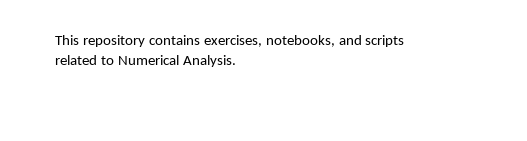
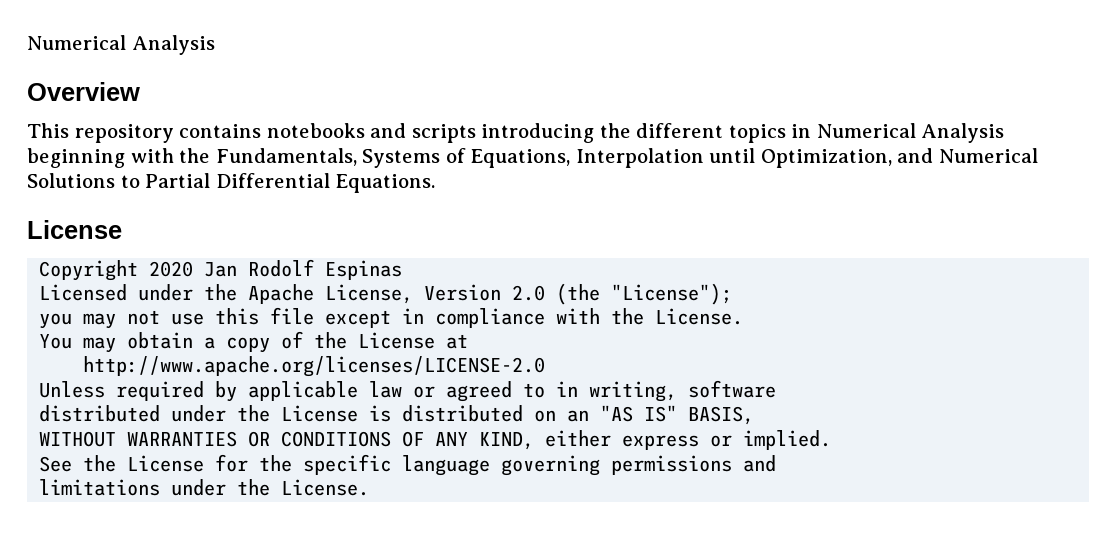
[55,35,405,47] [55,55,236,67] This repository contains exercises, notebooks, and scripts related to Numerical Analysis. -> [27,35,215,55] [27,82,140,101] [27,123,1005,143] [27,148,1038,168] [27,173,436,193] [27,220,122,239] [39,259,403,281] [39,283,733,305] [39,307,744,329] [39,331,469,353] [83,356,546,377] [39,380,777,402] [39,405,755,425] [39,430,832,450] [39,454,777,476] [39,479,370,496] Numerical Analysis // Overview // This repository contains notebooks and scripts introducing the different topics in Numerical Analysis beginning with the Fundamentals, Systems of Equations, Interpolation until Optimization, and Numerical Solutions to Partial Differential Equations. // License // Copyright 2020 Jan Rodolf Espinas // Licensed under the Apache License, Version 2.0 (the "License"); // you may not use this file except in compliance with the License. // You may obtain a copy of the License at // http://www.apache.org/licenses/LICENSE-2.0 // Unless required by applicable law or agreed to in writing, software // distributed under the License is distributed on an "AS IS" BASIS, // WITHOUT WARRANTIES OR CONDITIONS OF ANY KIND, either express or implied. // See the License for the specific language governing permissions and // limitations under the License.

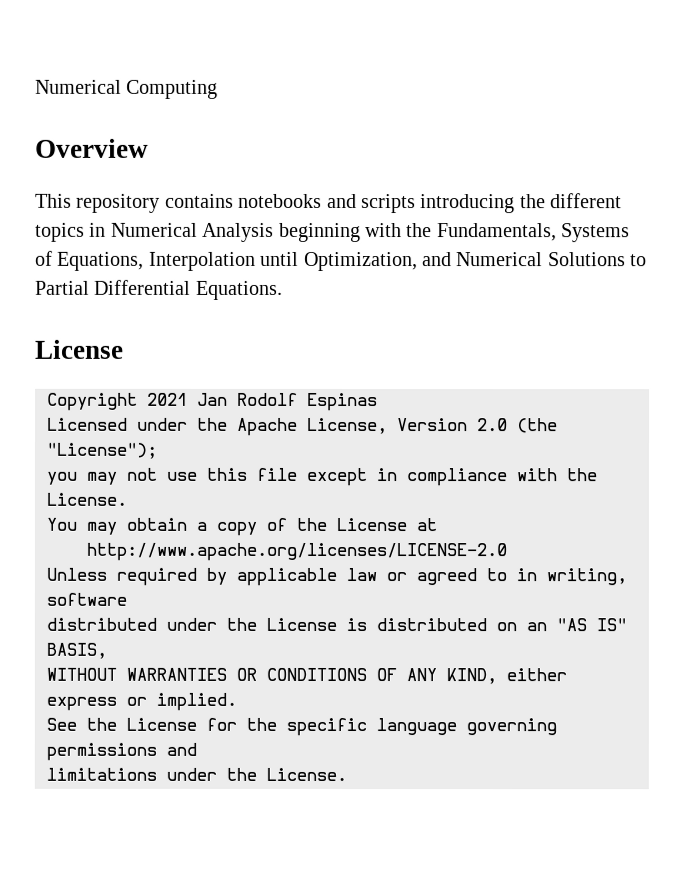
[27,35,215,55] Numerical Analysis -> [35,79,219,99] Numerical Computing
[149,261,194,277] 2020 -> [147,392,188,406] 2021

